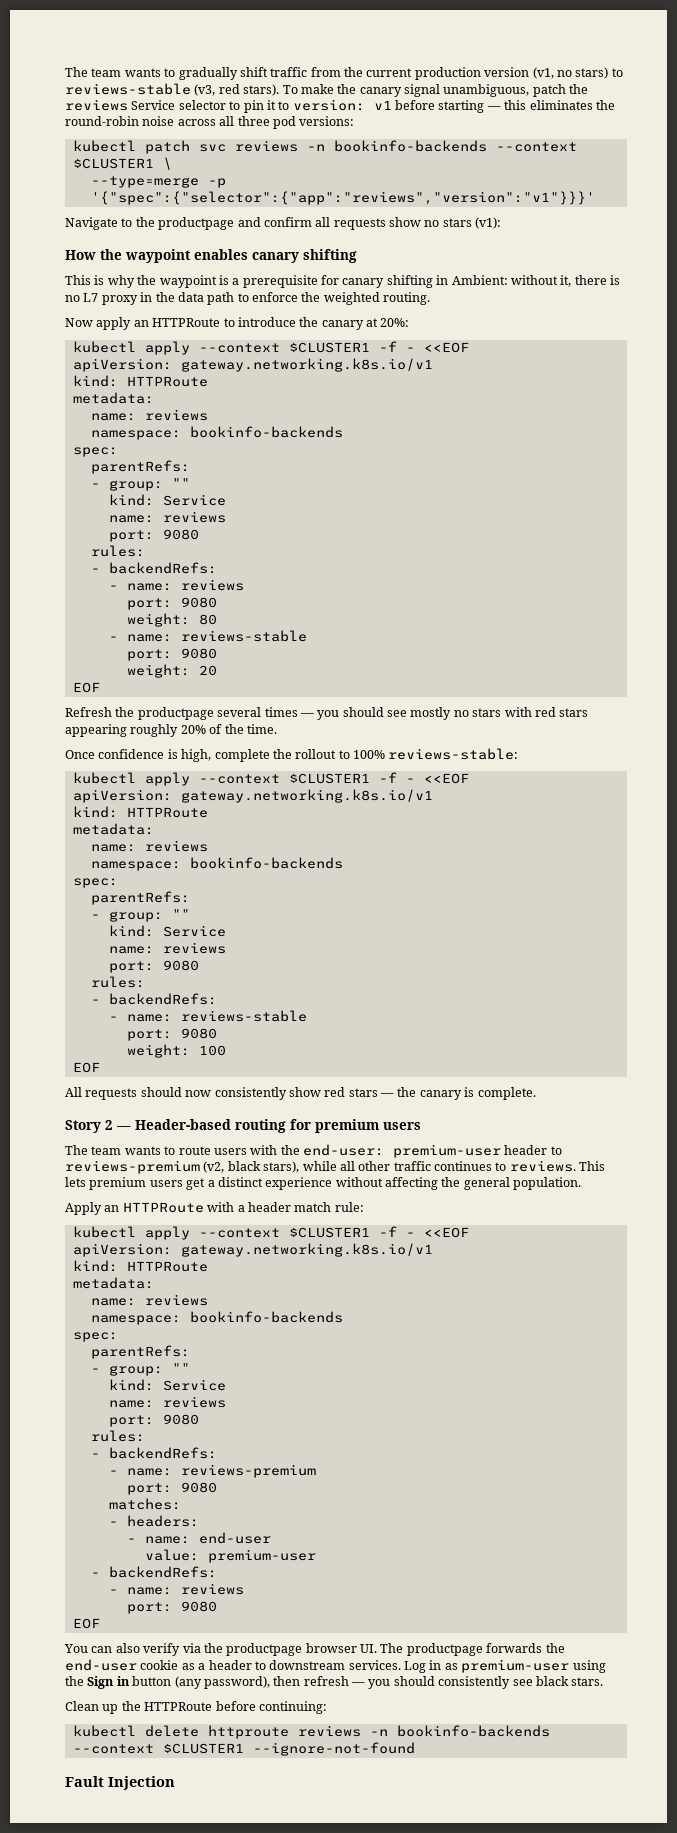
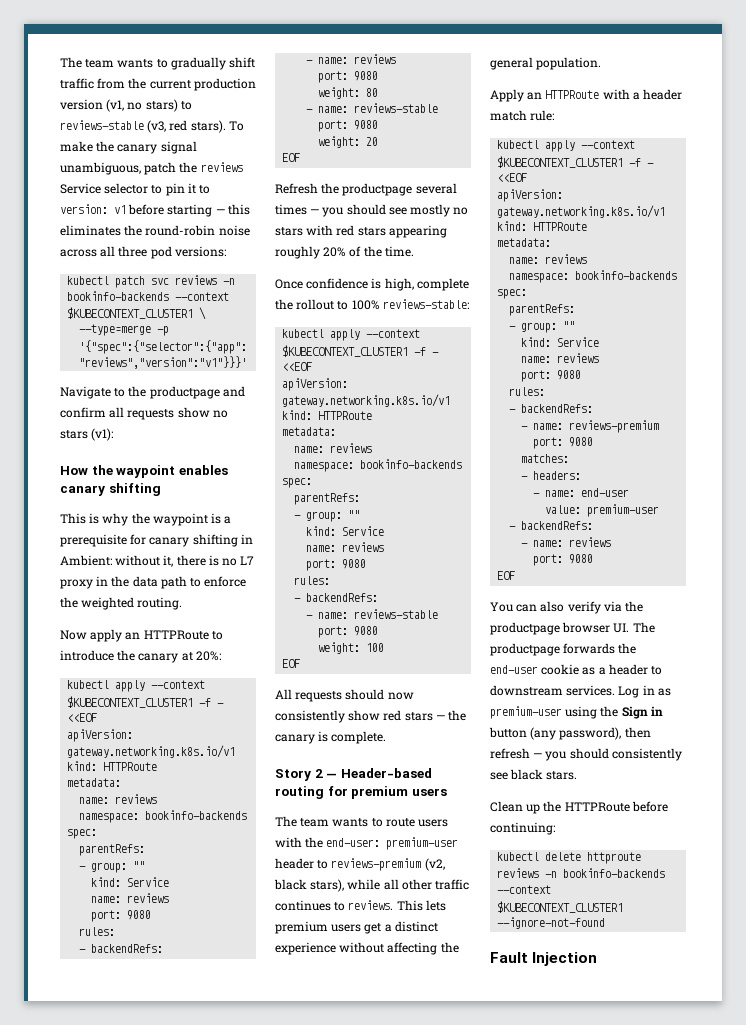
[72,158,154,169] $CLUSTER1 -> [67,307,194,319] $KUBECONTEXT_CLUSTER1
[288,342,370,353] $CLUSTER1 -> [67,696,194,708] $KUBECONTEXT_CLUSTER1
[288,773,370,784] $CLUSTER1 -> [282,345,409,357] $KUBECONTEXT_CLUSTER1
[288,1227,370,1238] $CLUSTER1 -> [497,156,624,168] $KUBECONTEXT_CLUSTER1
[162,1743,244,1754] $CLUSTER1 -> [497,901,624,913] $KUBECONTEXT_CLUSTER1

